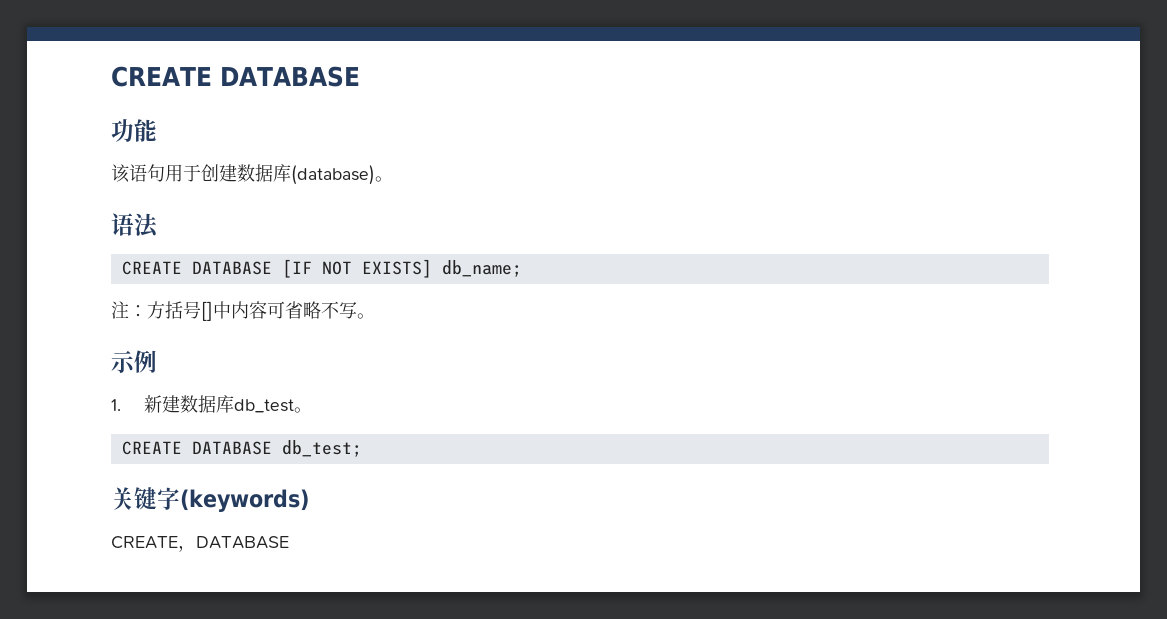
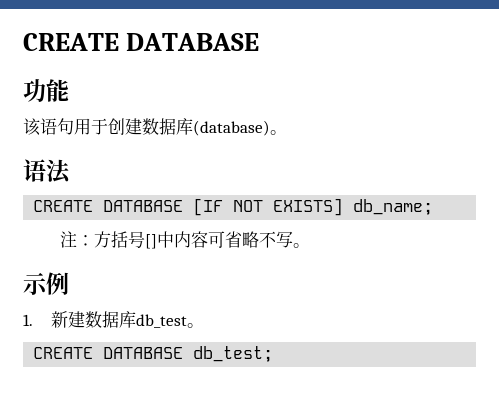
[111,487,309,512] [111,536,289,552] // 关键字(keywords) // CREATE，DATABASE -> (274, 354) none

